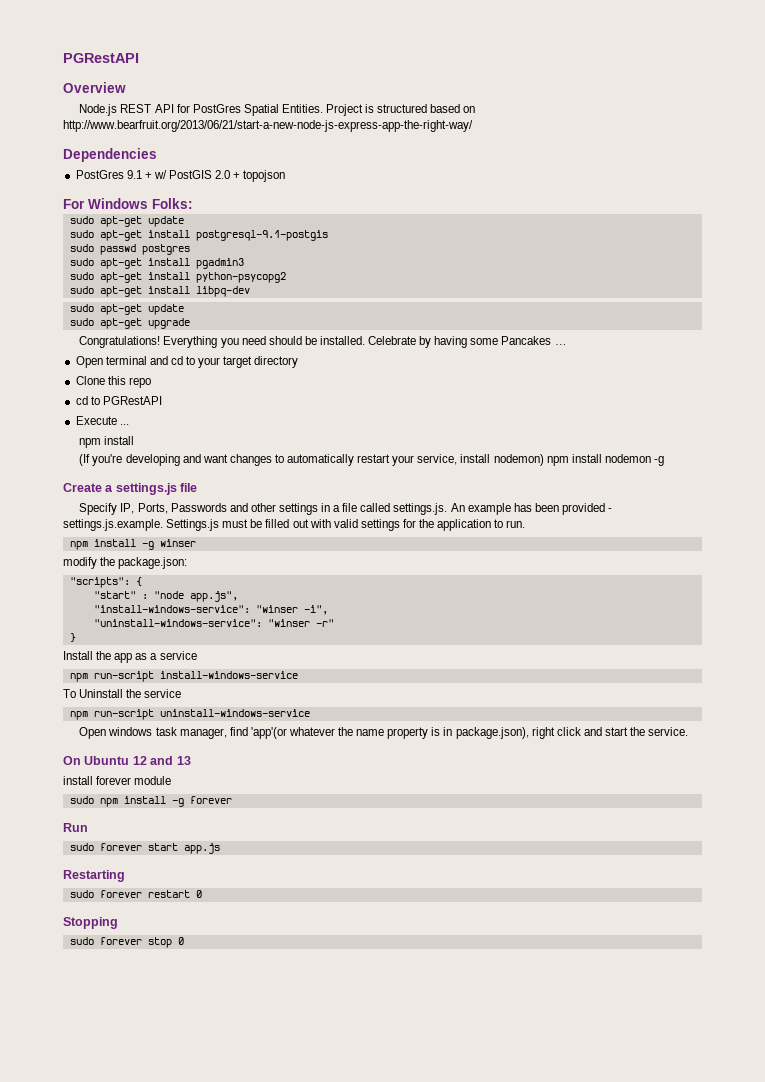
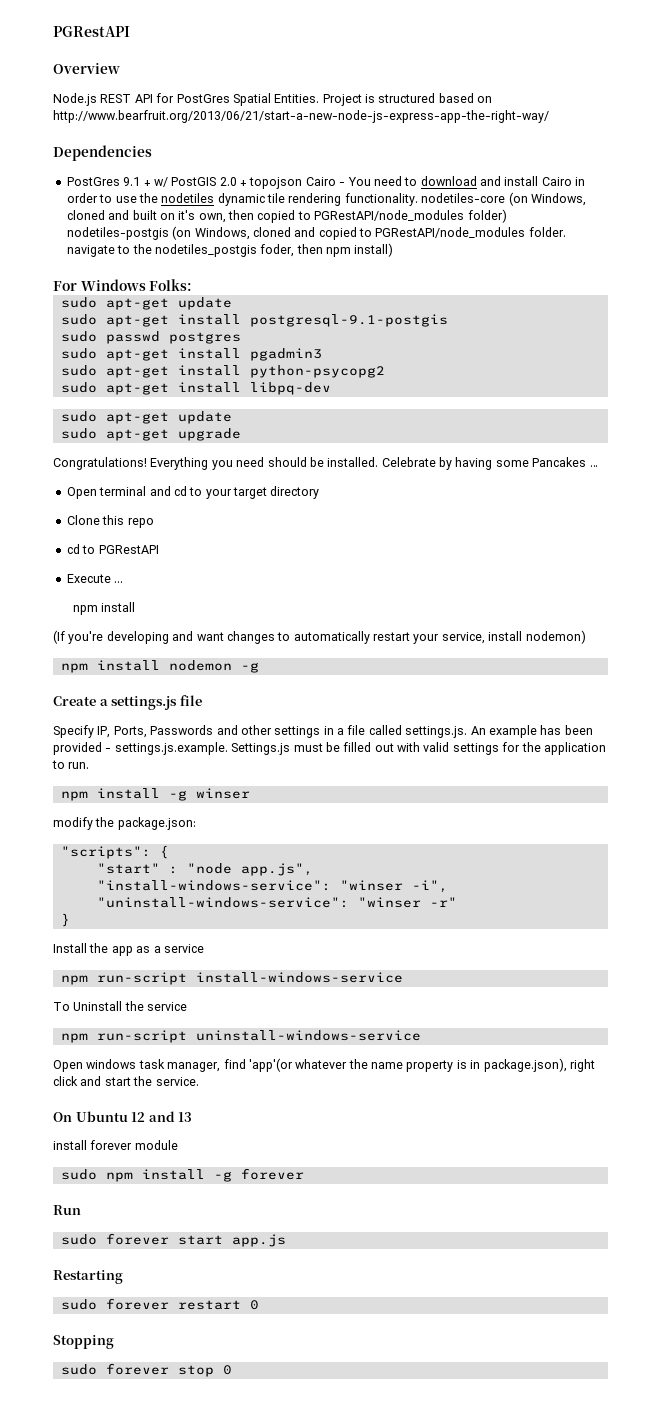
(286, 176) none -> [305,176,586,186] [66,192,586,206] [66,209,507,223] [66,226,566,240] [66,243,394,257] Cairo - You need to download and install Cairo in order to use the nodetiles dynamic tile rendering functionality. nodetiles-core (on Windows, cloned and built on it's own, then copied to PGRestAPI/node_modules folder) nodetiles-postgis (on Windows, cloned and copied to PGRestAPI/node_modules folder. navigate to the nodetiles_postgis foder, then npm install)
(544, 460) none -> (586, 637) //

